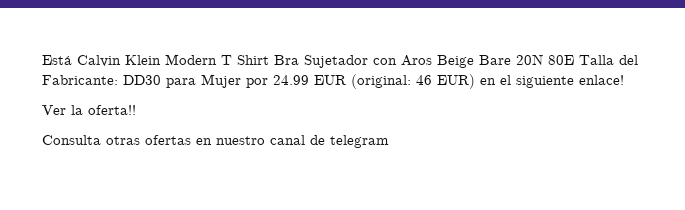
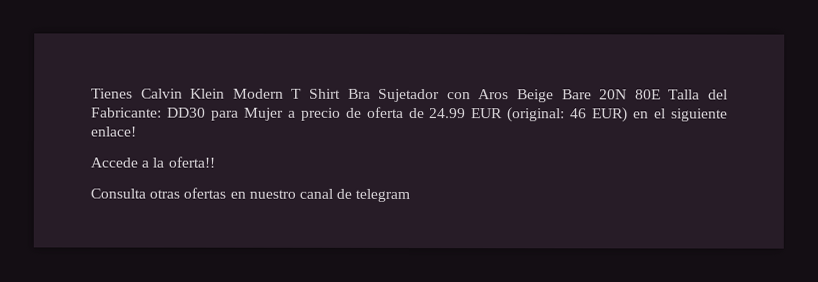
[42,55,72,65] Está -> [91,88,133,99] Tienes
[246,78,268,88] por -> [287,106,425,121] a precio de oferta de
[42,105,66,115] Ver -> [90,157,150,168] Accede a

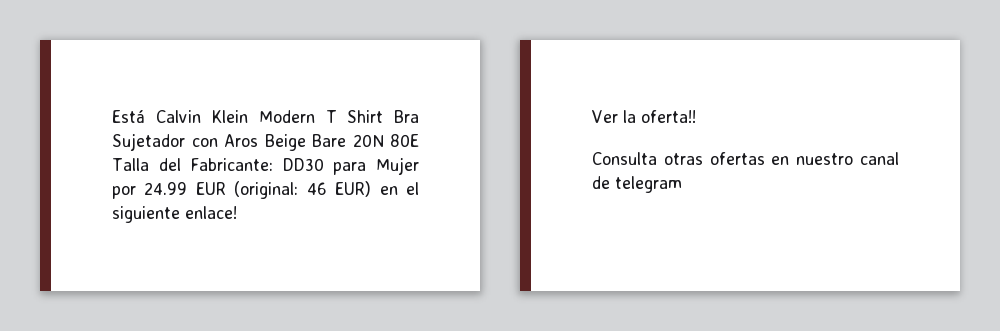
[91,88,133,99] Tienes -> [112,110,145,123] Está
[287,106,425,121] a precio de oferta de -> [112,186,136,199] por
[90,157,150,168] Accede a -> [592,110,618,123] Ver

